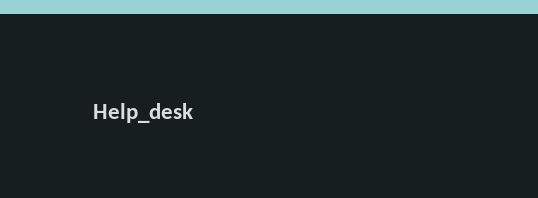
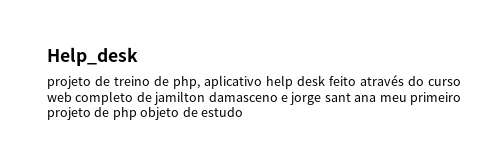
(193, 113) none -> [47,75,461,89] [47,91,461,105] [47,107,243,120] // projeto de treino de php, aplicativo help desk feito através do curso web completo de jamilton damasceno e jorge sant ana meu primeiro projeto de php objeto de estudo

